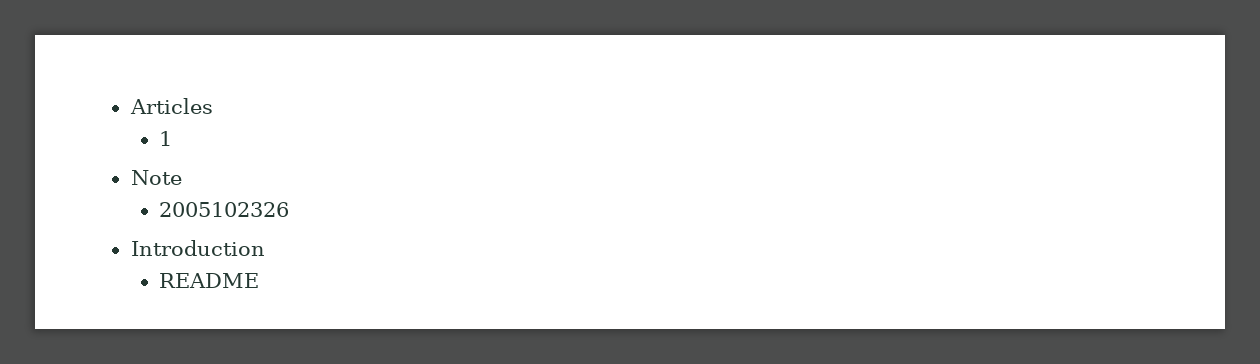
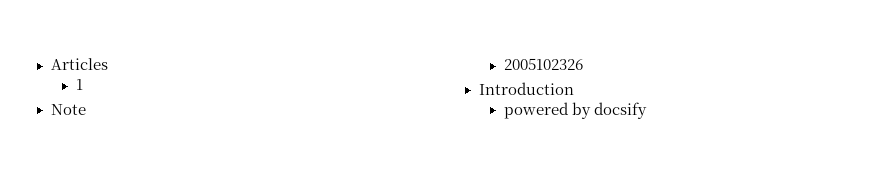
[159,273,260,288] README -> [503,102,647,119] powered by docsify

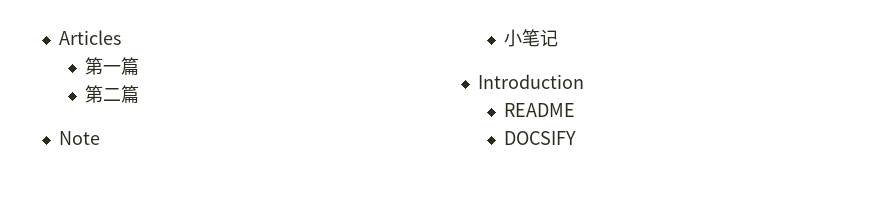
[75,79,83,90] 1 -> [84,57,139,76] [84,85,139,104] 第一篇 // 第二篇
[503,58,583,70] 2005102326 -> [503,29,558,47] 小笔记
[503,102,647,119] powered by docsify -> [503,103,575,117] [503,131,576,145] README // DOCSIFY

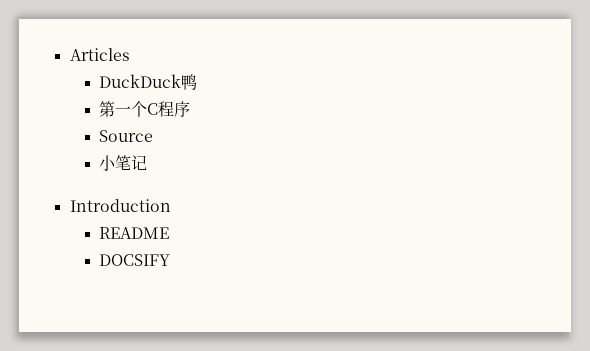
(121, 37) none -> [99,74,198,90] // DuckDuck鸭
[120,57,139,76] [84,85,139,104] [58,131,100,145] 篇 // 第二篇 // Note -> [131,101,191,117] [99,130,154,142] 个C程序 // Source

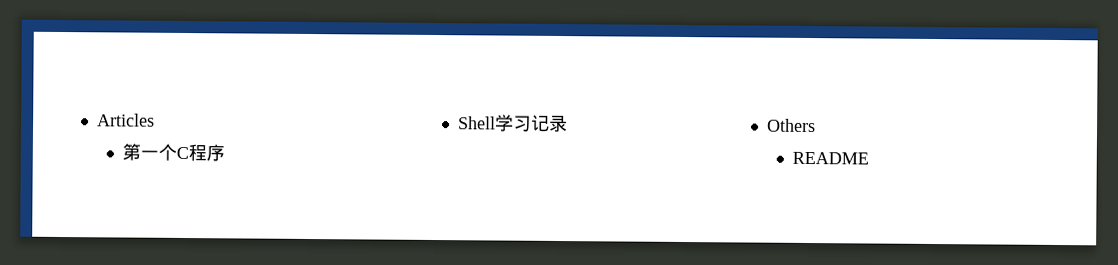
[99,74,198,90] // DuckDuck鸭 -> (155, 120) none
[99,130,154,142] [99,155,148,171] [69,199,171,212] Source // 小笔记 // Introduction -> [458,114,569,133] [766,118,816,133] Shell学习记录 // Others
[99,254,171,266] // DOCSIFY -> (870, 158) none

